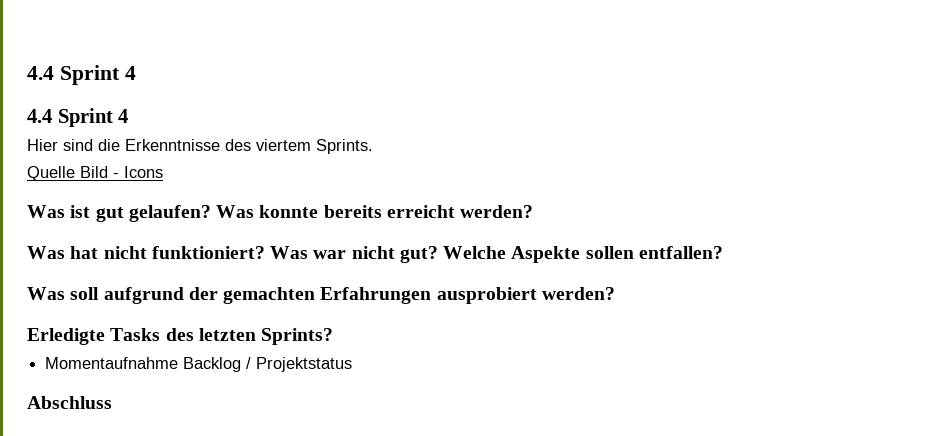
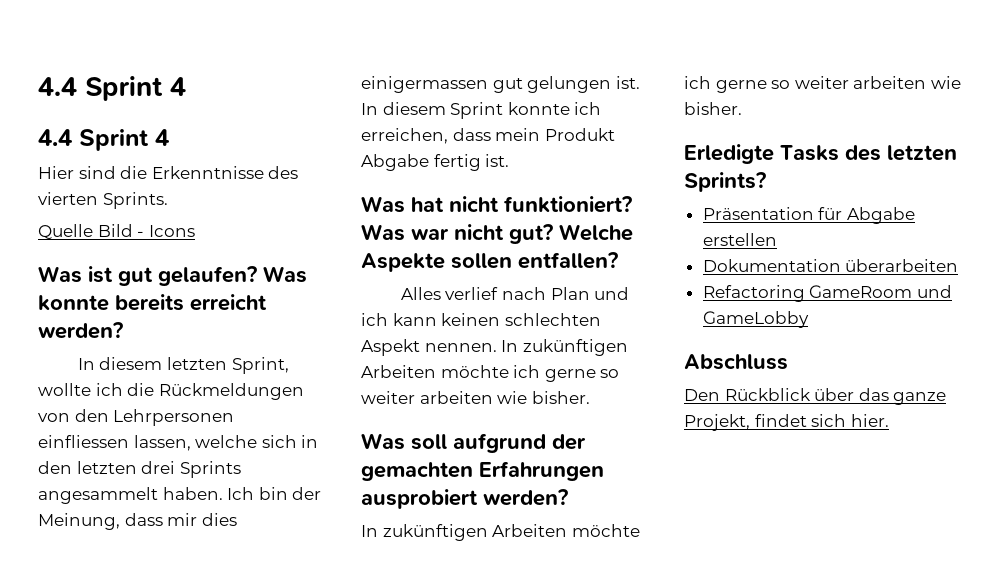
[256,139,311,151] viertem -> [38,192,98,205] vierten
(534, 211) none -> [77,357,289,374] [38,383,304,400] [38,409,235,426] [38,435,319,451] [38,461,241,478] [38,487,322,504] [38,513,237,530] [361,76,640,93] [361,102,602,119] [361,128,615,144] [361,154,510,171] // In diesem letzten Sprint, wollte ich die Rückmeldungen von den Lehrpersonen einfliessen lassen, welche sich in den letzten drei Sprints angesammelt haben. Ich bin der Meinung, dass mir dies einigermassen gut gelungen ist. In diesem Sprint konnte ich erreichen, dass mein Produkt Abgabe fertig ist.
(723, 252) none -> [400,287,630,300] [361,313,601,326] [361,339,628,356] [361,365,620,382] [361,391,590,404] // Alles verlief nach Plan und ich kann keinen schlechten Aspekt nennen. In zukünftigen Arbeiten möchte ich gerne so weiter arbeiten wie bisher.
(615, 293) none -> [361,524,640,541] [684,76,961,93] [684,102,742,115] // In zukünftigen Arbeiten möchte ich gerne so weiter arbeiten wie bisher.
[45,357,353,372] [27,396,112,409] Momentaufnahme Backlog / Projektstatus // Abschluss -> [702,207,915,224] [702,233,777,246] [702,259,959,272] [702,285,952,302] [702,311,809,328] [684,354,788,370] [684,388,947,405] [684,414,889,431] Präsentation für Abgabe erstellen // Dokumentation überarbeiten // Refactoring GameRoom und GameLobby // Abschluss // Den Rückblick über das ganze Projekt, findet sich hier.

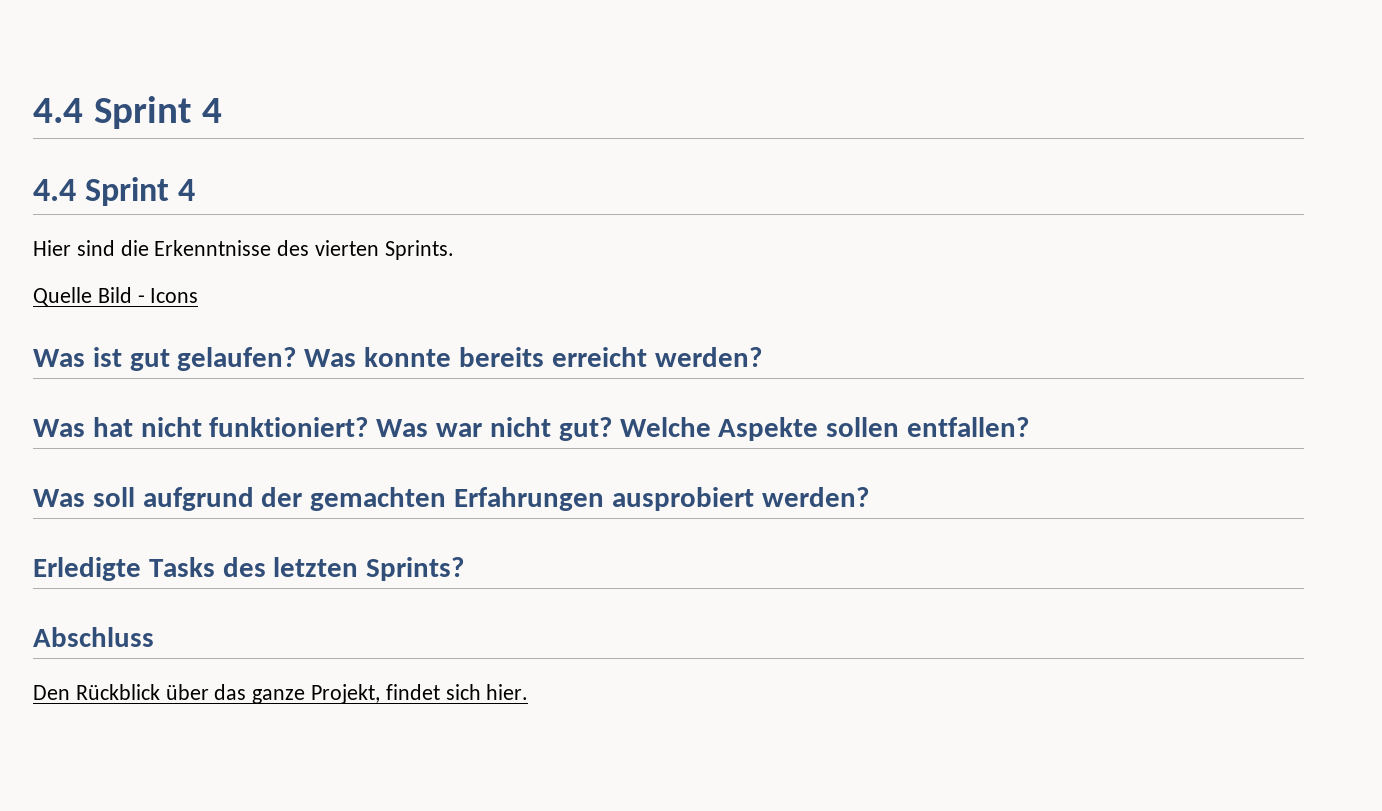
[77,357,289,374] [38,383,304,400] [38,409,235,426] [38,435,319,451] [38,461,241,478] [38,487,322,504] [38,513,237,530] [361,76,640,93] [361,102,602,119] [361,128,615,144] [361,154,510,171] // In diesem letzten Sprint, wollte ich die Rückmeldungen von den Lehrpersonen einfliessen lassen, welche sich in den letzten drei Sprints angesammelt haben. Ich bin der Meinung, dass mir dies einigermassen gut gelungen ist. In diesem Sprint konnte ich erreichen, dass mein Produkt Abgabe fertig ist. -> (762, 357) none
[400,287,630,300] [361,313,601,326] [361,339,628,356] [361,365,620,382] [361,391,590,404] // Alles verlief nach Plan und ich kann keinen schlechten Aspekt nennen. In zukünftigen Arbeiten möchte ich gerne so weiter arbeiten wie bisher. -> (1030, 427) none
[361,524,640,541] [684,76,961,93] [684,102,742,115] // In zukünftigen Arbeiten möchte ich gerne so weiter arbeiten wie bisher. -> (869, 497) none
[702,207,915,224] [702,233,777,246] [702,259,959,272] [702,285,952,302] [702,311,809,328] // Präsentation für Abgabe erstellen // Dokumentation überarbeiten // Refactoring GameRoom und GameLobby -> (465, 569) none

